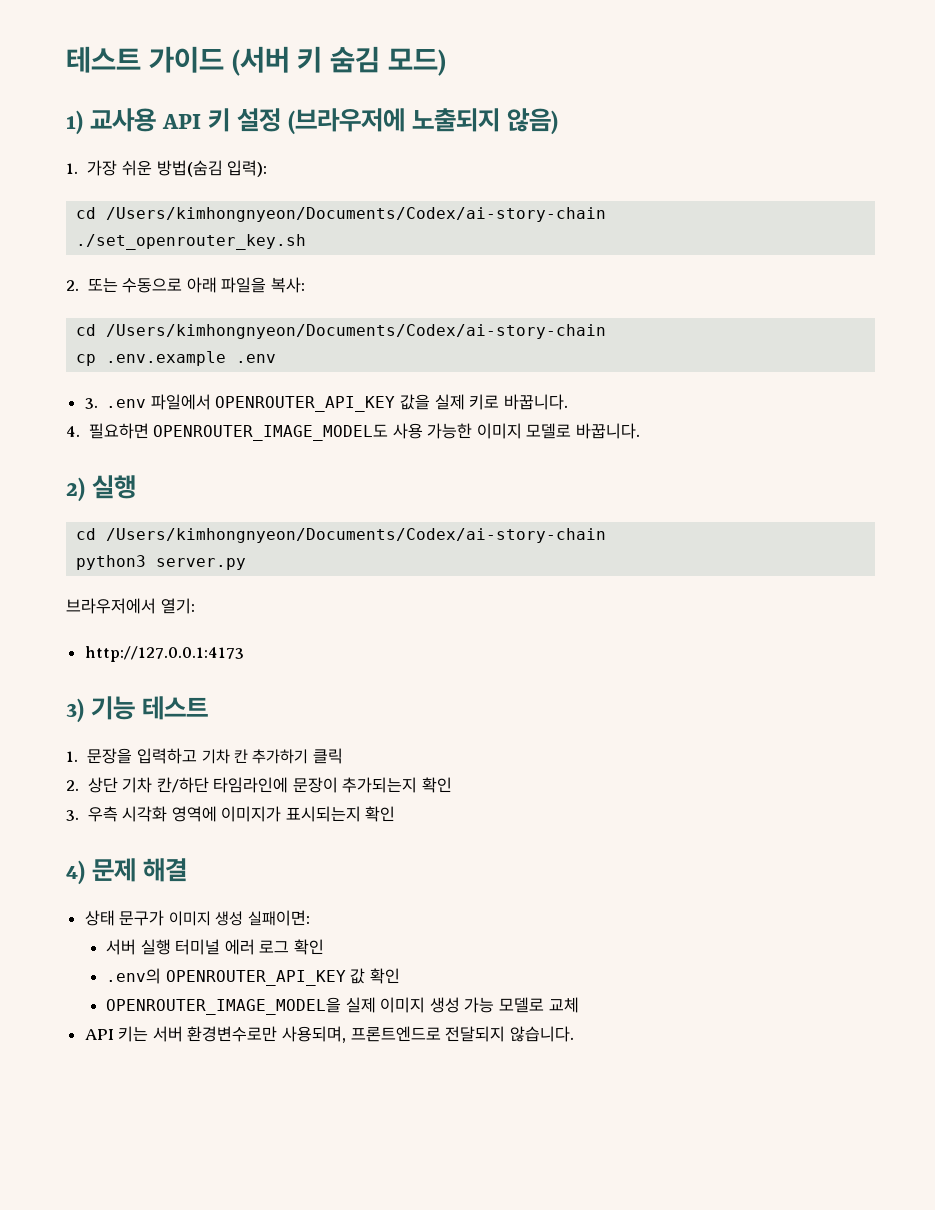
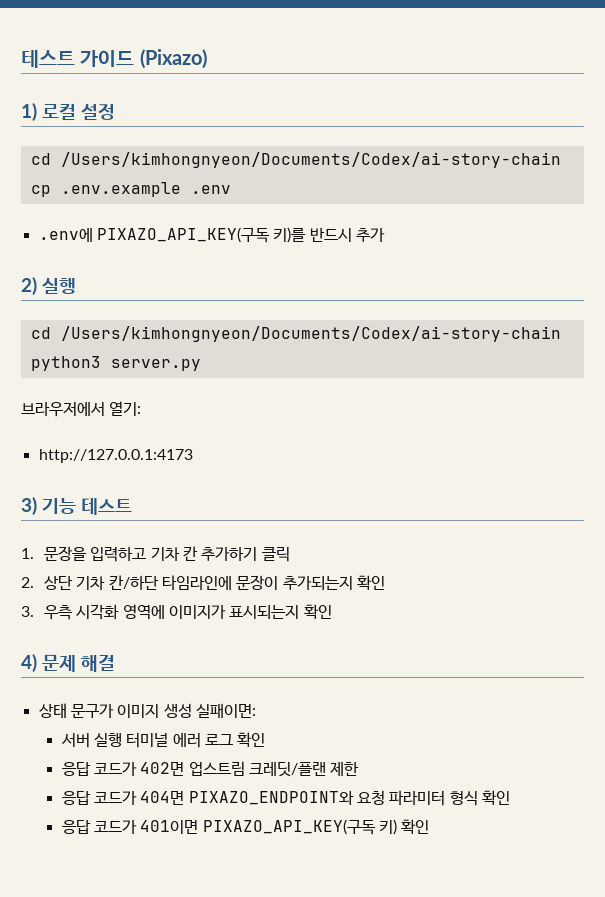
[231,46,447,76] [66,108,559,135] [66,160,268,177] [76,207,607,222] [76,234,307,250] [66,277,305,293] (서버 키 숨김 모드) // 1) 교사용 API 키 설정 (브라우저에 노출되지 않음) // 1. 가장 쉬운 방법(숨김 입력): // cd /Users/kimhongnyeon/Documents/Codex/ai-story-chain // ./set_openrouter_key.sh // 2. 또는 수동으로 아래 파일을 복사: -> [139,49,207,69] [21,103,115,121] (Pixazo) // 1) 로컬 설정
[84,394,568,412] [66,423,641,441] 3. .env 파일에서 OPENROUTER_API_KEY 값을 실제 키로 바꿉니다. // 4. 필요하면 OPENROUTER_IMAGE_MODEL도 사용 가능한 이미지 모델로 바꿉니다. -> [38,227,385,243] .env에 PIXAZO_API_KEY(구독 키)를 반드시 추가
[106,968,400,986] [106,997,579,1015] [84,1026,574,1043] .env의 OPENROUTER_API_KEY 값 확인 // OPENROUTER_IMAGE_MODEL을 실제 이미지 생성 가능 모델로 교체 // API 키는 서버 환경변수로만 사용되며, 프론트엔드로 전달되지 않습니다. -> [61,761,360,777] [61,790,510,806] [61,819,430,835] 응답 코드가 402면 업스트림 크레딧/플랜 제한 // 응답 코드가 404면 PIXAZO_ENDPOINT와 요청 파라미터 형식 확인 // 응답 코드가 401이면 PIXAZO_API_KEY(구독 키) 확인

